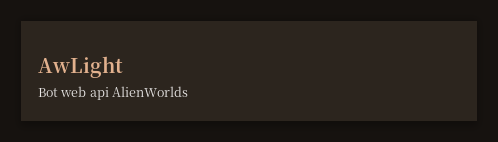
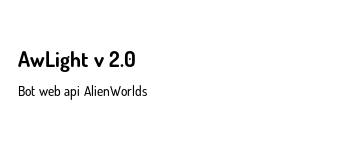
(123, 67) none -> [93,51,137,67] v 2.0

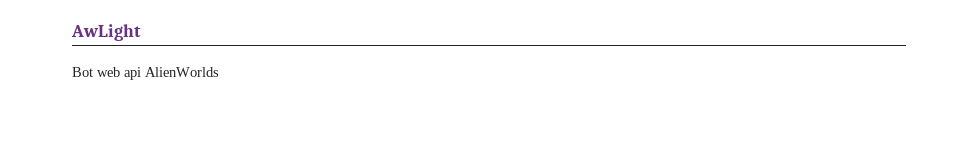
[93,51,137,67] v 2.0 -> (141, 32) none

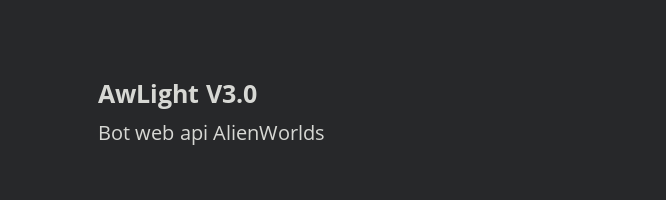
(141, 32) none -> [206,85,257,103] V3.0

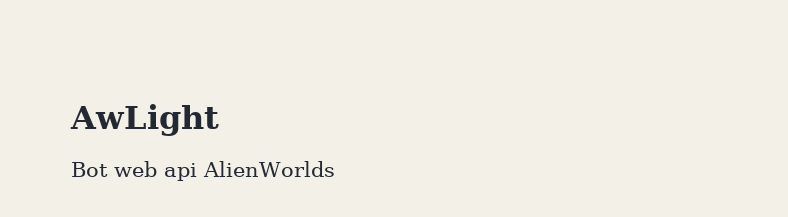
[206,85,257,103] V3.0 -> (219, 120) none

